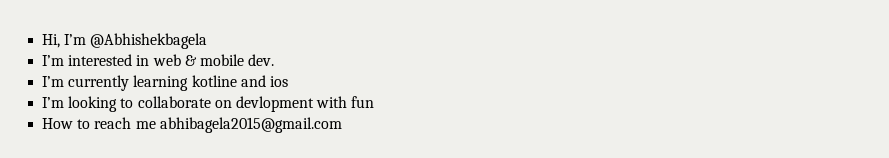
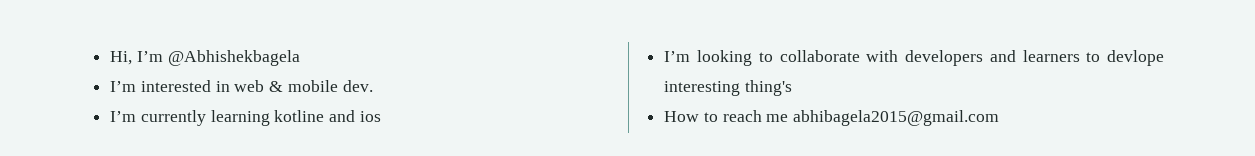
[214,96,375,112] on devlopment with fun -> [866,50,1164,66] [664,80,792,96] with developers and learners to devlope interesting thing's

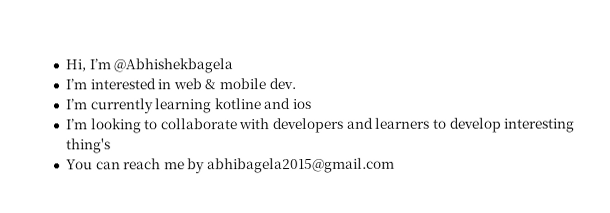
[1107,50,1164,66] devlope -> [449,117,502,133] develop
[664,111,718,122] How to -> [65,159,121,170] You can
(789, 118) none -> [187,158,206,174] by

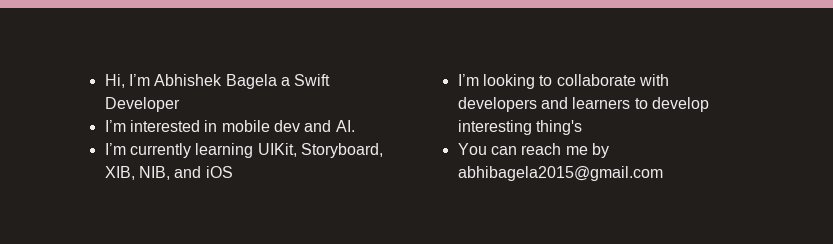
[113,58,234,74] @Abhishekbagela -> [154,74,331,89] [104,97,180,112] Abhishek Bagela a Swift Developer
[172,78,296,90] web & mobile dev. -> [221,120,355,132] mobile dev and AI.
[213,98,313,110] kotline and ios -> [257,143,383,158] [104,166,233,180] UIKit, Storyboard, XIB, NIB, and iOS

